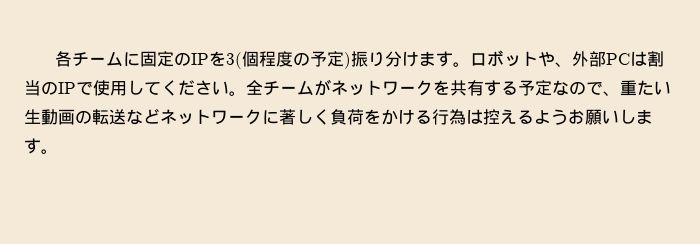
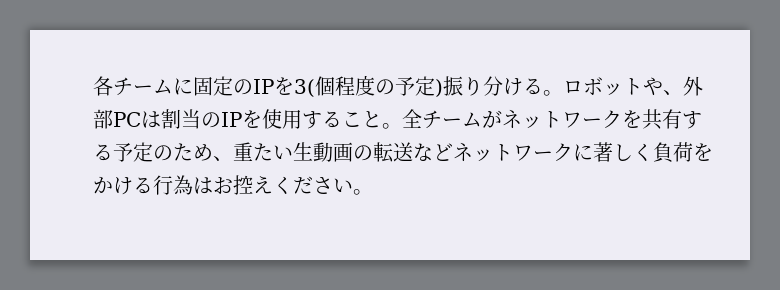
[419,51,454,67] ます -> [523,78,543,95] る
[76,80,229,96] で使用してください -> [242,109,382,129] を使用すること
[552,80,603,96] なので -> [153,143,213,161] のため
[483,109,653,125] [24,138,41,154] 控えるようお願いします -> [213,175,353,195] お控えください

